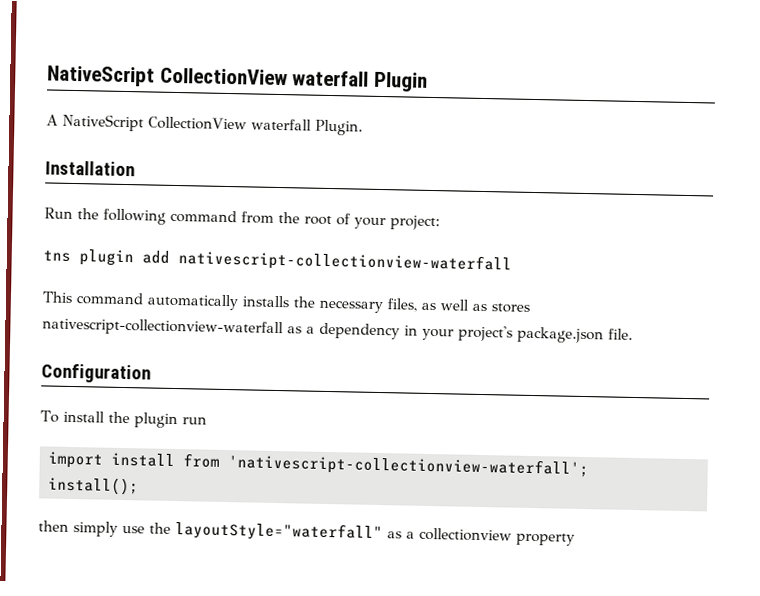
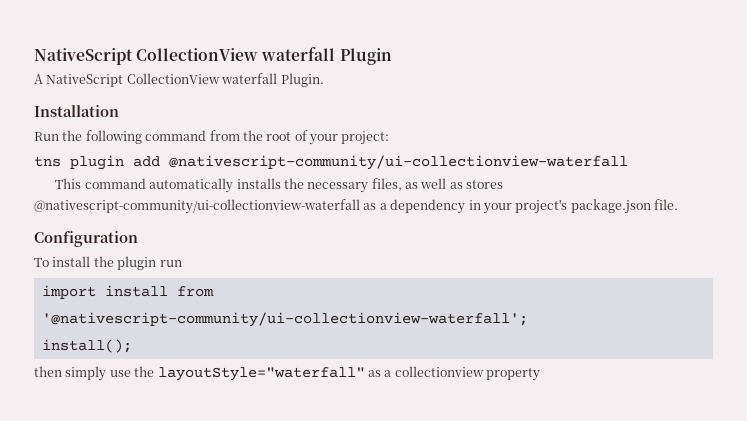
[178,250,512,274] nativescript-collectionview-waterfall -> [169,155,628,170] @nativescript-community/ui-collectionview-waterfall
[42,317,284,338] nativescript-collectionview-waterfall -> [34,199,360,214] @nativescript-community/ui-collectionview-waterfall
[228,454,589,479] 'nativescript-collectionview-waterfall'; -> [41,312,528,327] '@nativescript-community/ui-collectionview-waterfall';

